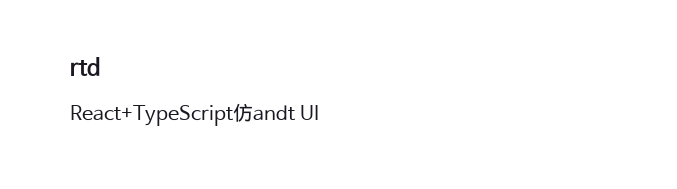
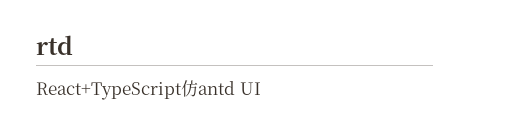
[252,105,295,121] andt -> [198,81,235,95] antd

